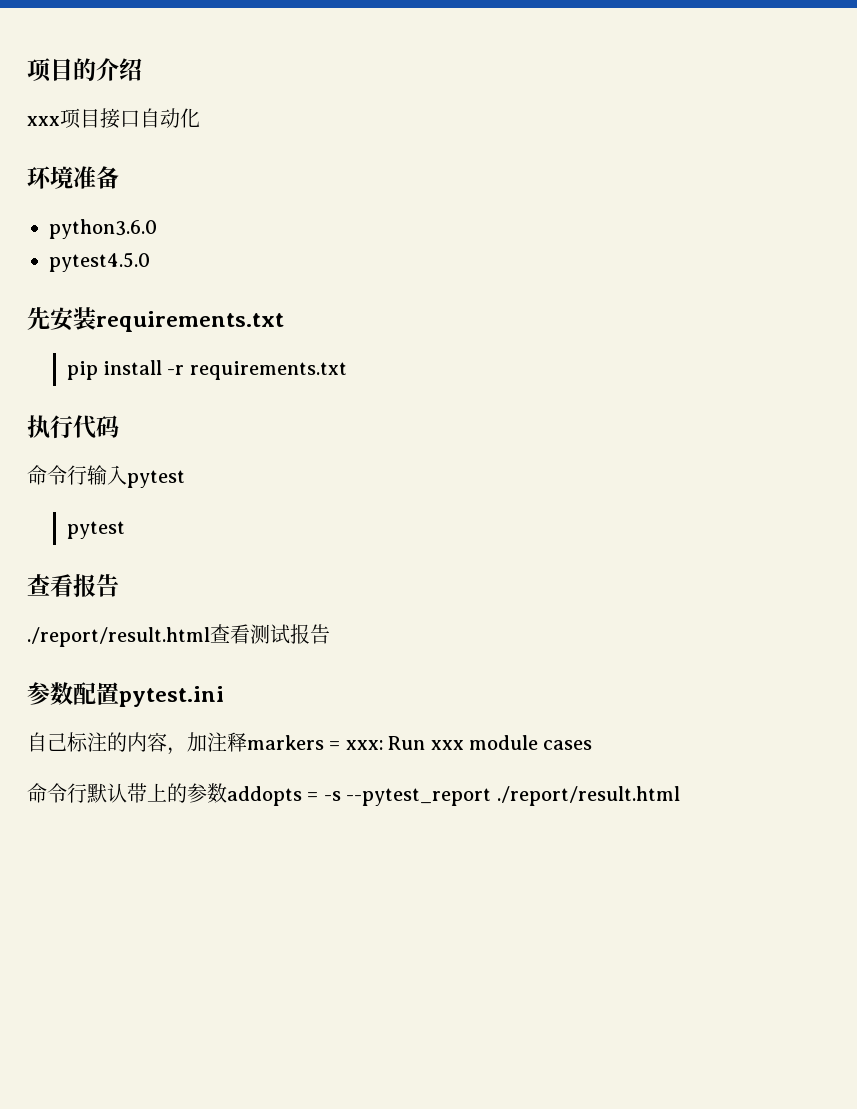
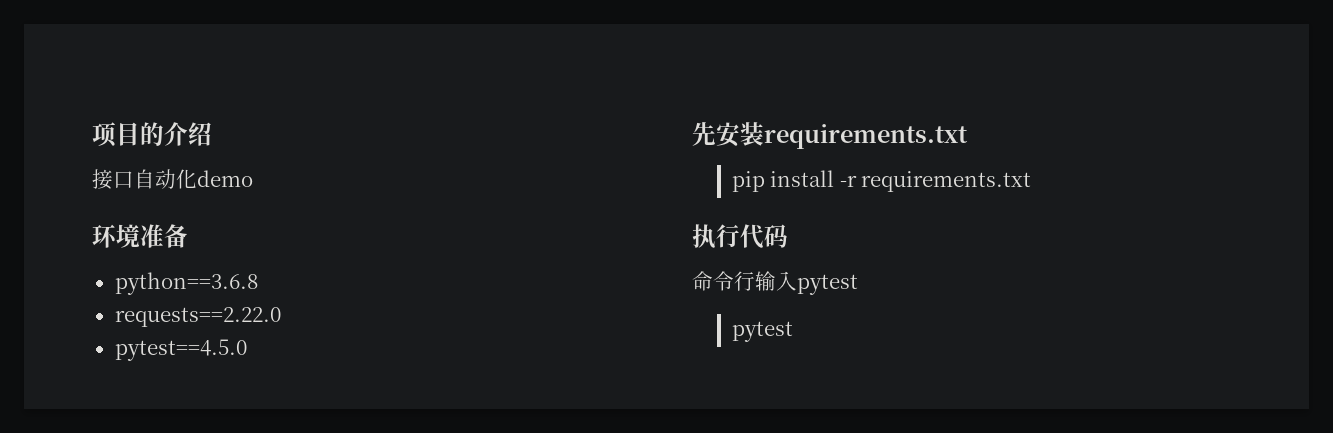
[27,108,100,129] xxx项目 -> (212, 134) none
(200, 118) none -> [197,170,253,187] demo
[49,219,157,239] [49,252,150,272] python3.6.0 // pytest4.5.0 -> [114,272,258,295] [114,307,281,327] [114,339,247,361] python==3.6.8 // requests==2.22.0 // pytest==4.5.0
[27,574,119,597] [27,624,330,647] [27,682,224,707] [27,732,593,755] [27,783,680,806] // 查看报告 // ./report/result.html查看测试报告 // 参数配置pytest.ini // 自己标注的内容，加注释markers = xxx: Run xxx module cases // 命令行默认带上的参数addopts = -s --pytest_report ./report/result.html -> (793, 331) none

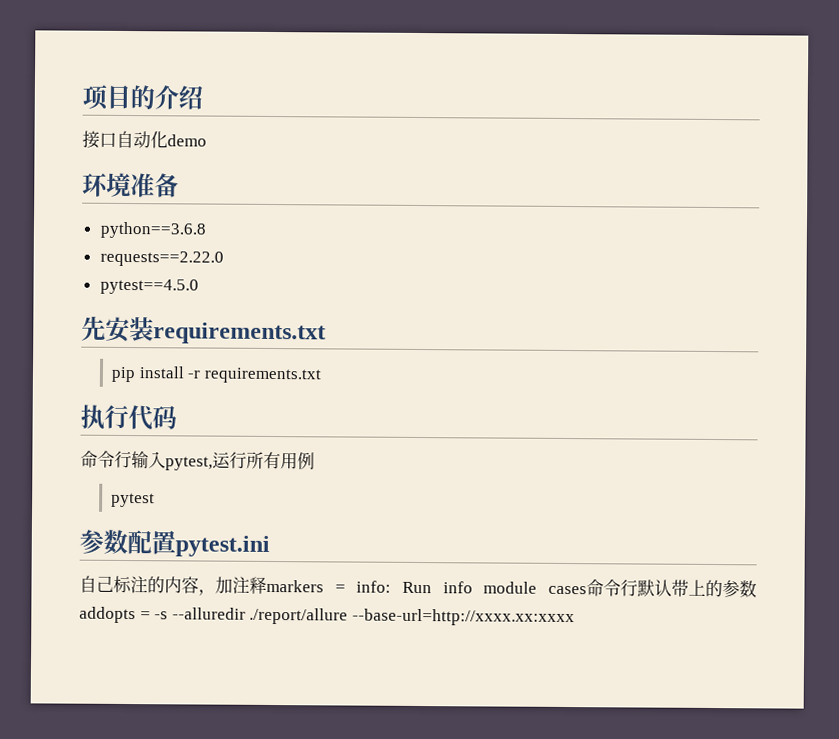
[797,274,858,295] [731,321,793,342] pytest // pytest -> [165,451,315,471] [111,492,156,508] [79,529,270,557] [79,575,758,598] [79,606,575,627] pytest,运行所有用例 // pytest // 参数配置pytest.ini // 自己标注的内容，加注释markers = info: Run info module cases命令行默认带上的参数addopts = -s --alluredir ./report/allure --base-url=http://xxxx.xx:xxxx

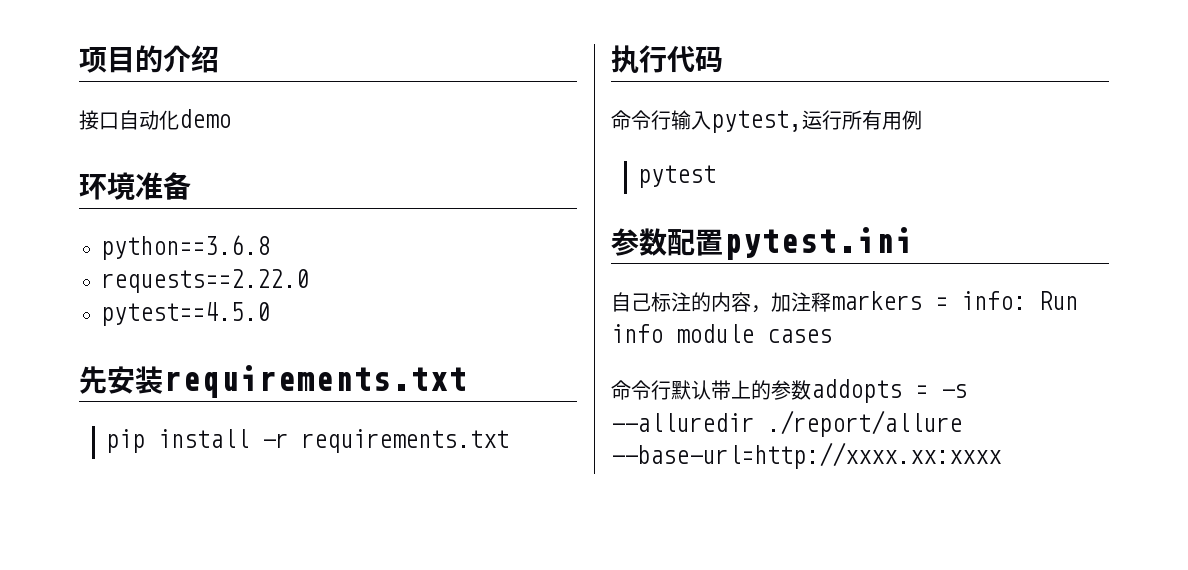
(588, 590) none -> (832, 336) //

